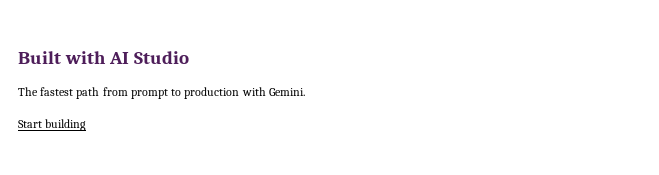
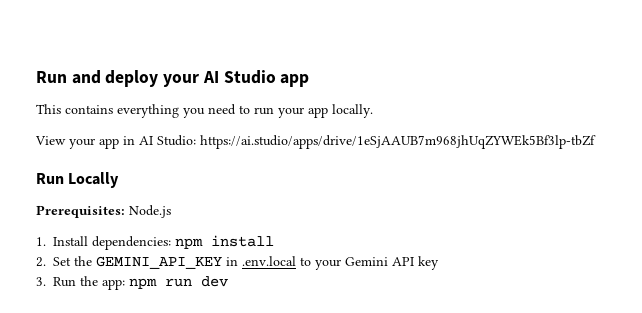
[18,51,189,64] [18,87,305,99] [18,119,87,131] Built with AI Studio // The fastest path from prompt to production with Gemini. // Start building -> [36,70,310,87] [36,104,373,118] [35,135,596,149] [36,172,120,188] [36,205,171,218] [36,235,274,250] [36,256,439,270] [36,276,228,290] Run and deploy your AI Studio app // This contains everything you need to run your app locally. // View your app in AI Studio: https://ai.studio/apps/drive/1eSjAAUB7m968jhUqZYWEk5Bf3lp-tbZf // Run Locally // Prerequisites: Node.js // 1. Install dependencies: npm install // 2. Set the GEMINI_API_KEY in .env.local to your Gemini API key // 3. Run the app: npm run dev

